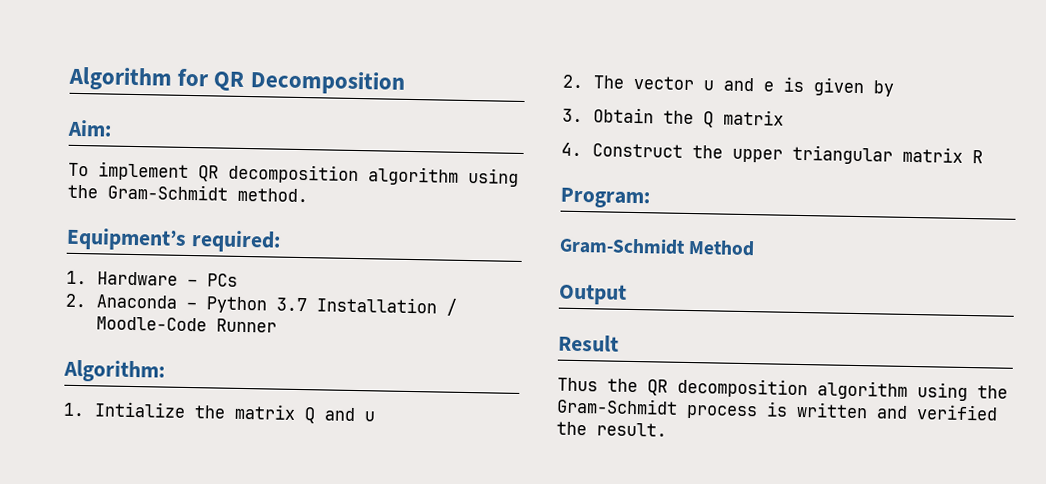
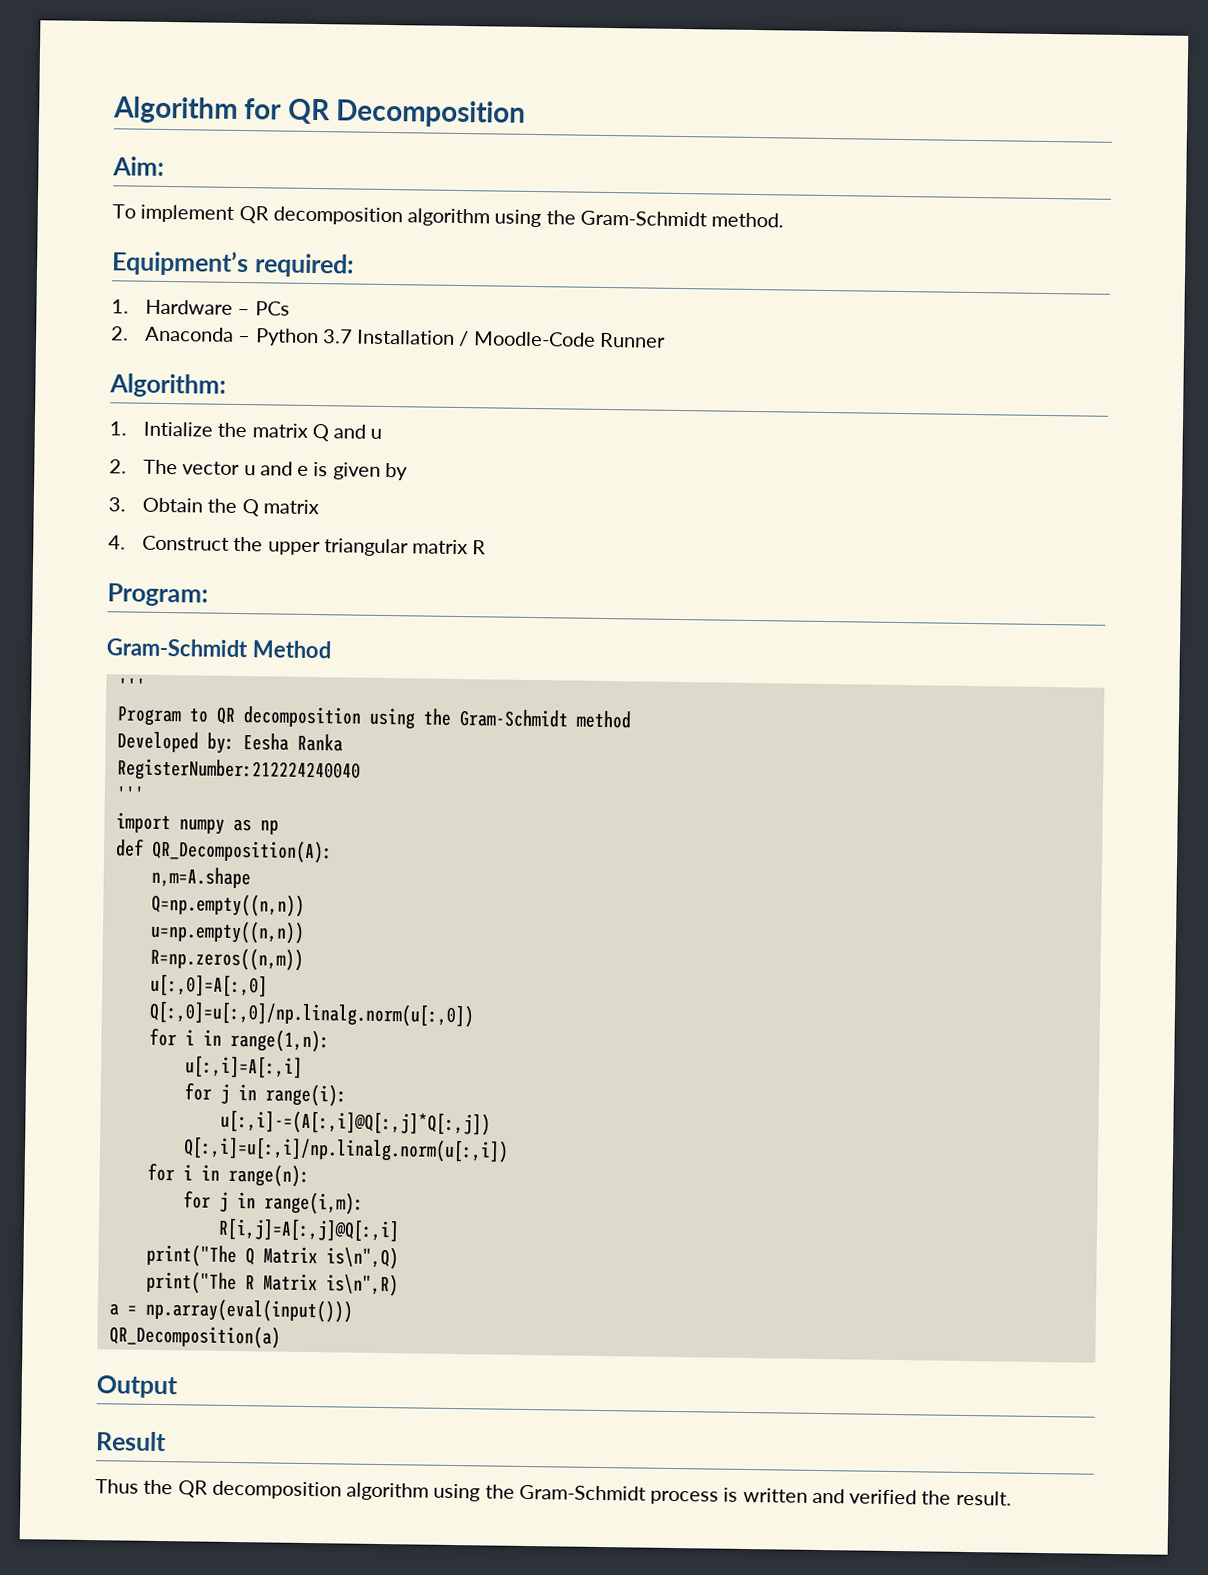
(756, 248) none -> [117,677,146,694] [116,706,632,730] [116,731,343,754] [116,758,361,783] [115,785,144,802] [115,812,279,835] [115,838,333,864] [150,866,251,889] [150,892,305,917] [149,919,305,944] [149,946,304,971] [149,973,268,998] [148,1000,475,1028] [148,1027,330,1053] [184,1055,303,1079] [183,1082,347,1107] [219,1109,491,1136] [182,1136,509,1163] [146,1162,310,1188] [182,1190,364,1215] [217,1217,400,1243] [145,1243,399,1270] [145,1270,399,1297] [108,1297,353,1323] [108,1324,281,1349] // ''' // Program to QR decomposition using the Gram-Schmidt method // Developed by: Eesha Ranka // RegisterNumber:212224240040 // ''' // import numpy as np // def QR_Decomposition(A): // n,m=A.shape // Q=np.empty((n,n)) // u=np.empty((n,n)) // R=np.zeros((n,m)) // u[:,0]=A[:,0] // Q[:,0]=u[:,0]/np.linalg.norm(u[:,0]) // for i in range(1,n): // u[:,i]=A[:,i] // for j in range(i): // u[:,i]-=(A[:,i]@Q[:,j]*Q[:,j]) // Q[:,i]=u[:,i]/np.linalg.norm(u[:,i]) // for i in range(n): // for j in range(i,m): // R[i,j]=A[:,j]@Q[:,i] // print("The Q Matrix is\n",Q) // print("The R Matrix is\n",R) // a = np.array(eval(input())) // QR_Decomposition(a)

